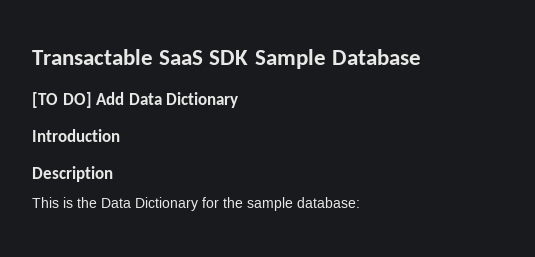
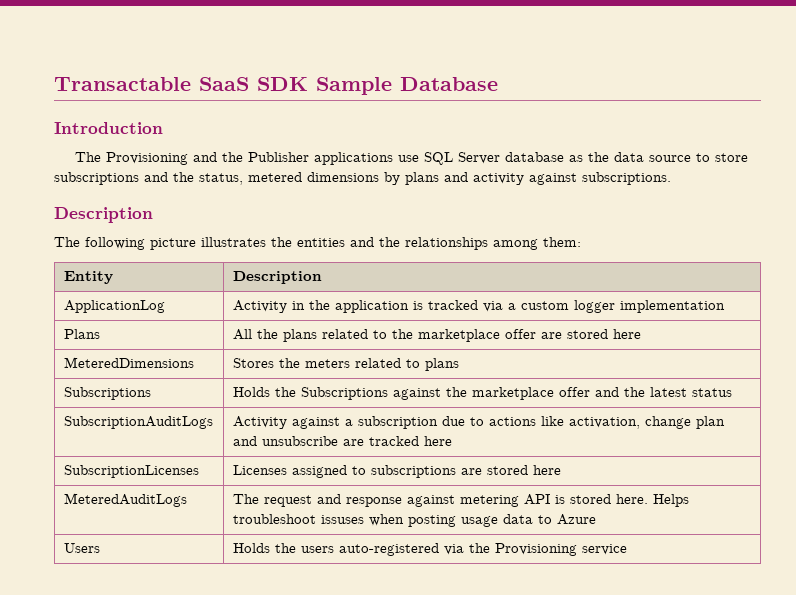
[32,92,239,108] [32,129,120,142] [32,166,113,182] [32,197,360,211] [TO DO] Add Data Dictionary // Introduction // Description // This is the Data Dictionary for the sample database: -> [54,122,163,134] [74,152,748,165] [54,172,671,185] [54,207,153,223] [54,237,581,250] [63,271,113,284] [232,271,322,284] [63,300,165,313] [232,300,725,313] [63,329,100,339] [232,329,641,342] [63,357,194,368] [232,358,459,371] [63,387,151,400] [232,387,732,400] [63,416,213,429] [232,416,725,429] [232,436,452,446] [63,465,199,478] [232,465,561,478] [63,493,187,507] [232,494,689,507] [232,514,596,527] [63,543,100,553] [232,543,627,556] Introduction // The Provisioning and the Publisher applications use SQL Server database as the data source to store subscriptions and the status, metered dimensions by plans and activity against subscriptions. // Description // The following picture illustrates the entities and the relationships among them: // Entity | Description // ApplicationLog | Activity in the application is tracked via a custom logger implementation // Plans | All the plans related to the marketplace offer are stored here // MeteredDimensions | Stores the meters related to plans // Subscriptions | Holds the Subscriptions against the marketplace offer and the latest status // SubscriptionAuditLogs | Activity against a subscription due to actions like activation, change plan and unsubscribe are tracked here // SubscriptionLicenses | Licenses assigned to subscriptions are stored here // MeteredAuditLogs | The request and response against metering API is stored here. Helps troubleshoot issuses when posting usage data to Azure // Users | Holds the users auto-registered via the Provisioning service

